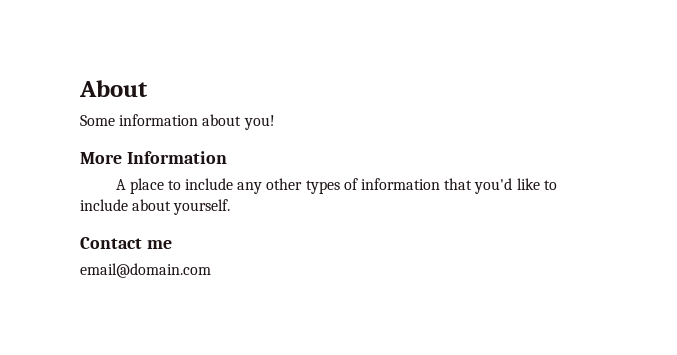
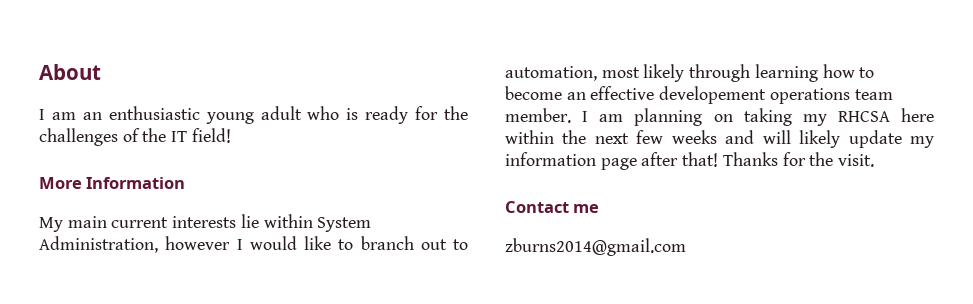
[80,114,275,130] [80,151,227,164] [115,178,557,194] [80,199,231,215] Some information about you! // More Information // A place to include any other types of information that you'd like to include about yourself. -> [39,106,468,124] [39,128,231,146] [39,177,186,189] [39,214,372,232] [39,236,468,253] [505,64,875,82] [505,86,893,104] [505,108,934,126] [505,130,934,148] [505,152,875,170] I am an enthusiastic young adult who is ready for the challenges of the IT field! // More Information // My main current interests lie within System Administration, however I would like to branch out to automation, most likely through learning how to become an effective developement operations team member. I am planning on taking my RHCSA here within the next few weeks and will likely update my information page after that! Thanks for the visit.
[80,263,211,278] email@domain.com -> [505,238,686,256] zburns2014@gmail.com

